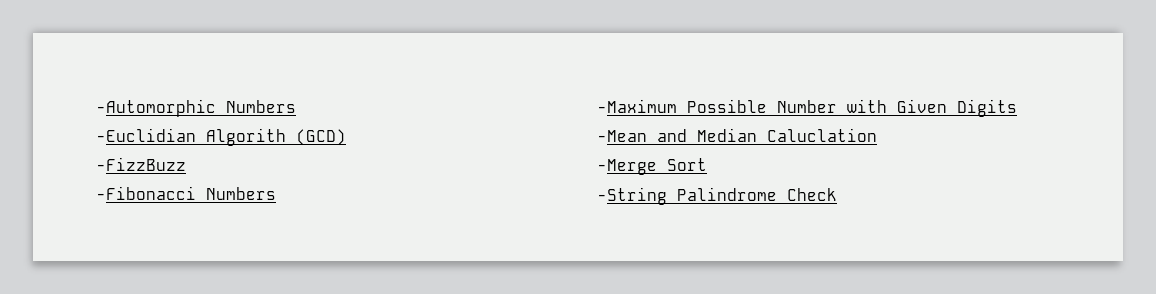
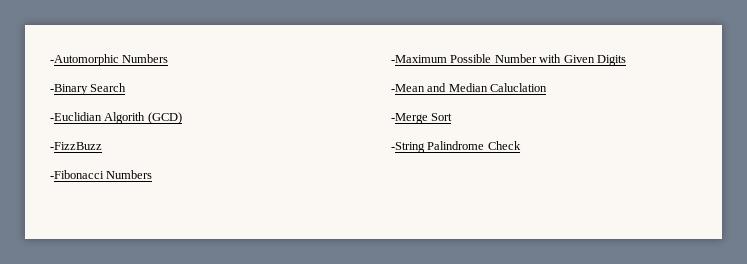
(296, 106) none -> [50,83,127,95] // -Binary Search

